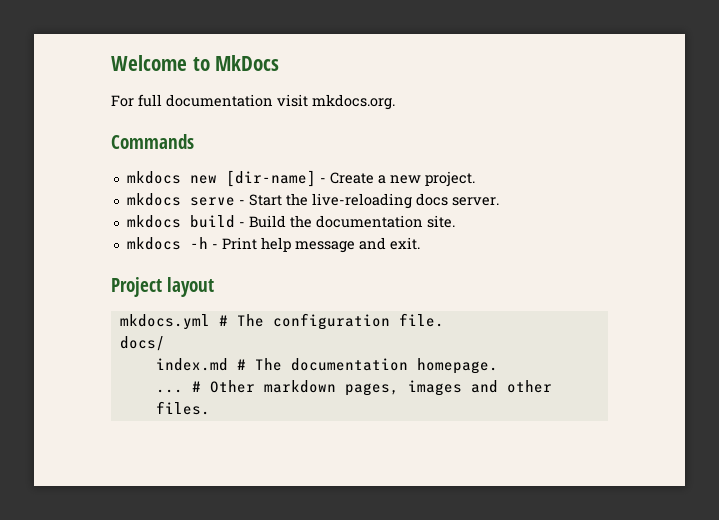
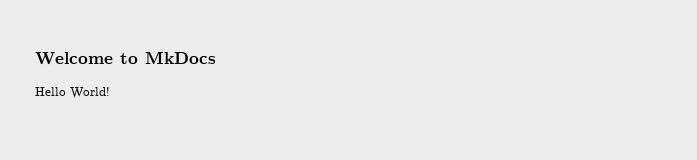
[111,94,395,110] [111,134,194,149] [126,170,475,187] [126,193,499,209] [126,215,455,228] [126,237,420,253] [111,277,214,297] [119,313,444,330] [119,336,165,351] [155,358,498,374] [155,380,552,396] [155,401,210,415] For full documentation visit mkdocs.org. // Commands // mkdocs new [dir-name] - Create a new project. // mkdocs serve - Start the live-reloading docs server. // mkdocs build - Build the documentation site. // mkdocs -h - Print help message and exit. // Project layout // mkdocs.yml # The configuration file. // docs/ // index.md # The documentation homepage. // ... # Other markdown pages, images and other files. -> [35,87,110,99] Hello World!

